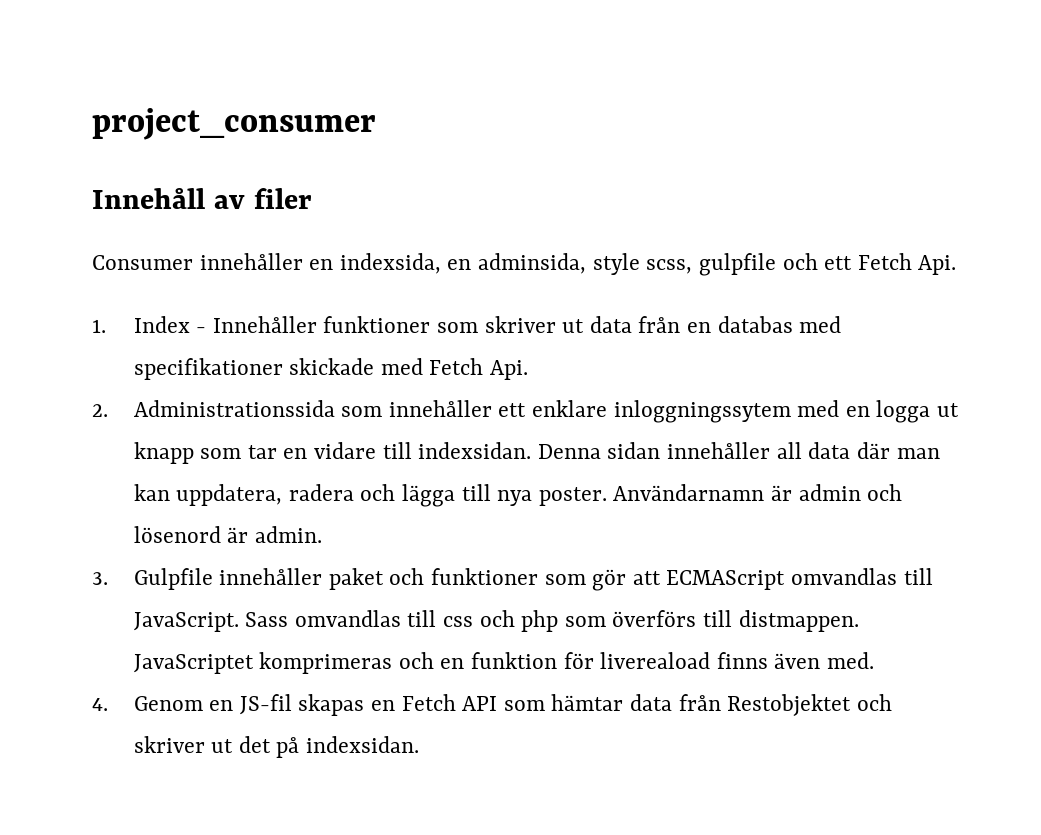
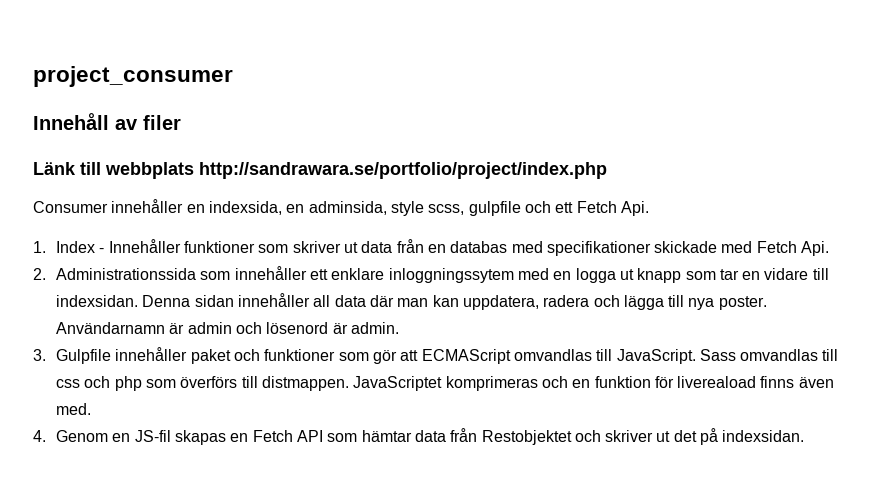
(312, 198) none -> [33,162,607,179] // Länk till webbplats http://sandrawara.se/portfolio/project/index.php

